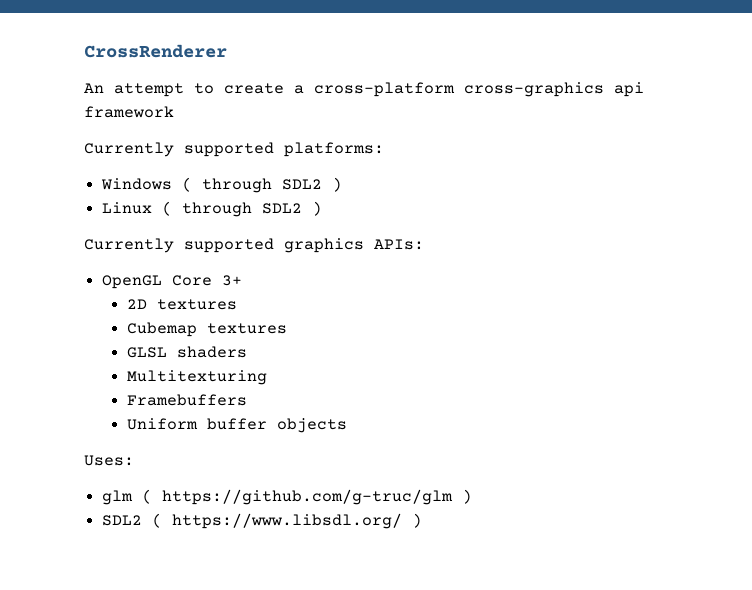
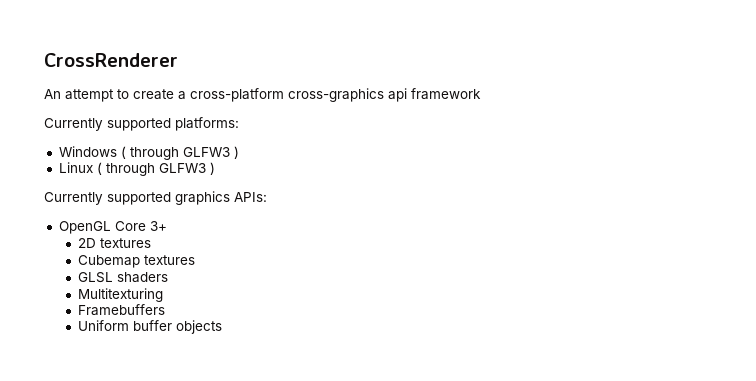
[282,179,323,190] SDL2 -> [182,147,230,157] GLFW3
[262,203,303,214] SDL2 -> [158,163,206,173] GLFW3
[84,455,134,466] [102,489,473,505] [102,513,423,529] // Uses: // glm ( https://github.com/g-truc/glm ) // SDL2 ( https://www.libsdl.org/ ) -> (223, 327) none

